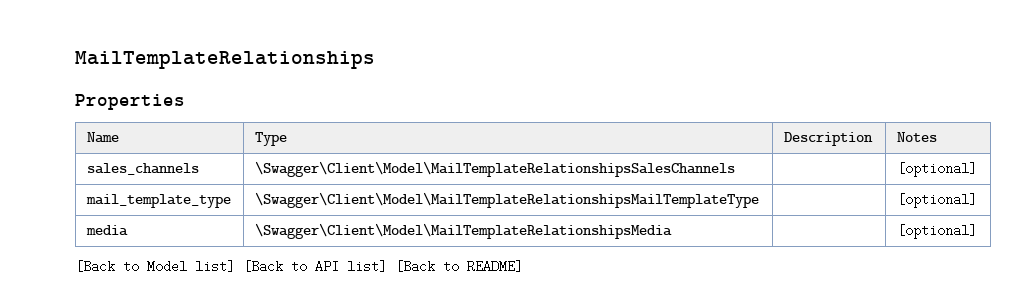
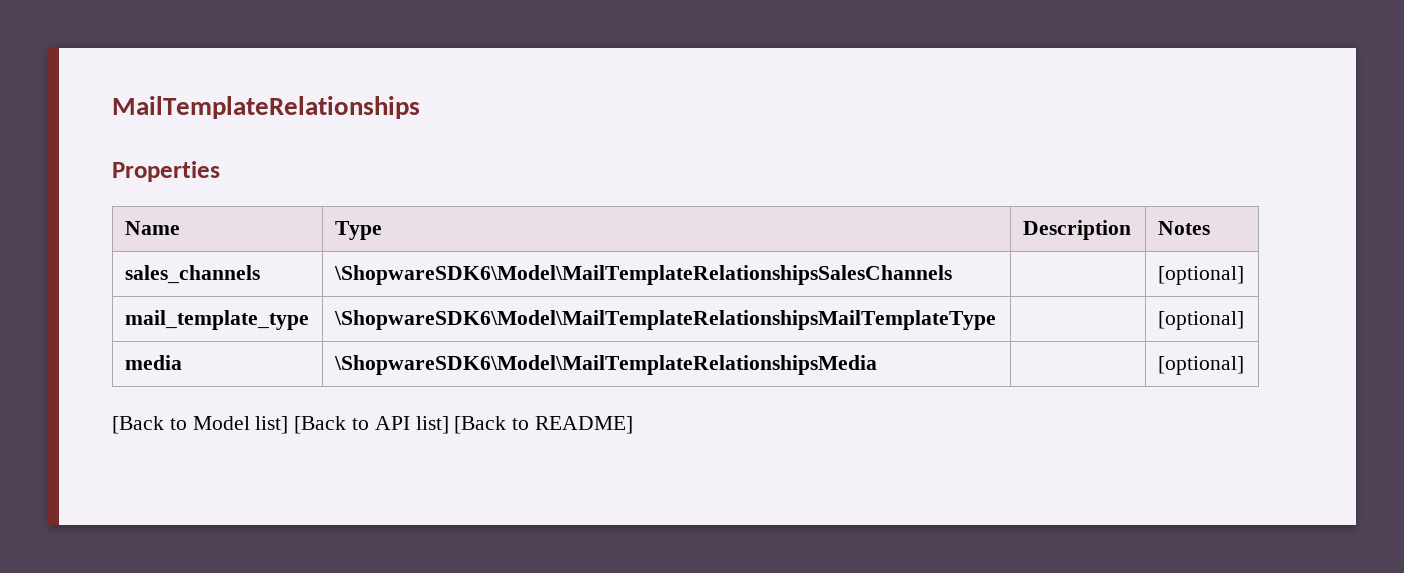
[254,161,735,177] \Swagger\Client\Model\MailTemplateRelationshipsSalesChannels -> [333,265,952,285] \ShopwareSDK6\Model\MailTemplateRelationshipsSalesChannels
[254,192,759,208] \Swagger\Client\Model\MailTemplateRelationshipsMailTemplateType -> [333,310,996,330] \ShopwareSDK6\Model\MailTemplateRelationshipsMailTemplateType
[254,223,672,239] \Swagger\Client\Model\MailTemplateRelationshipsMedia -> [333,355,877,375] \ShopwareSDK6\Model\MailTemplateRelationshipsMedia

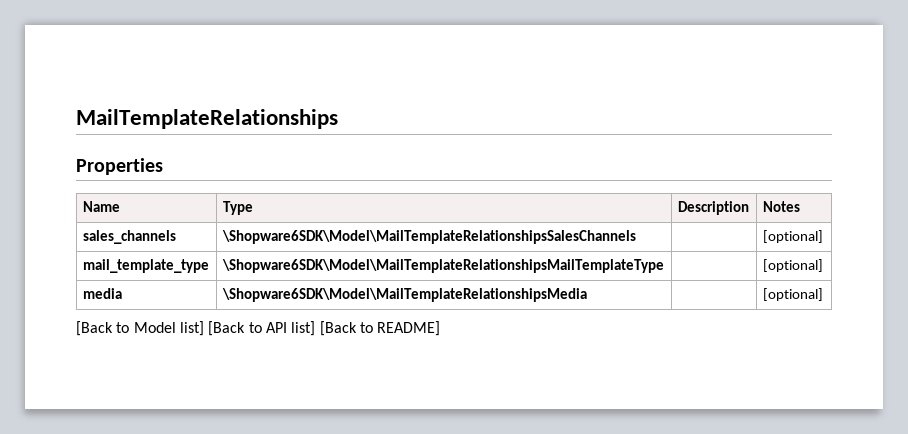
[333,265,952,285] \ShopwareSDK6\Model\MailTemplateRelationshipsSalesChannels -> [221,230,636,244] \Shopware6SDK\Model\MailTemplateRelationshipsSalesChannels
[333,310,996,330] \ShopwareSDK6\Model\MailTemplateRelationshipsMailTemplateType -> [221,259,664,273] \Shopware6SDK\Model\MailTemplateRelationshipsMailTemplateType
[333,355,877,375] \ShopwareSDK6\Model\MailTemplateRelationshipsMedia -> [221,288,587,302] \Shopware6SDK\Model\MailTemplateRelationshipsMedia

